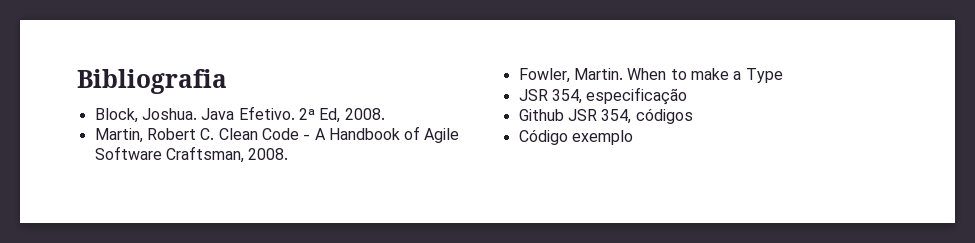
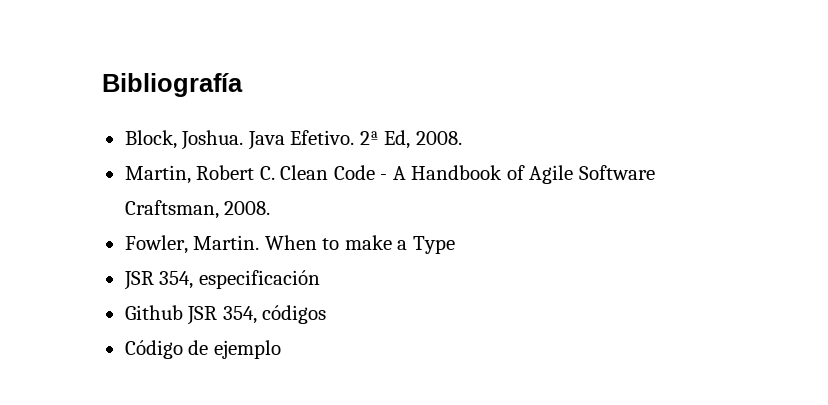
[77,69,227,94] Bibliografia -> [102,73,243,97] Bibliografía
[586,87,688,105] especificação -> [198,270,320,289] especificación
[571,130,633,145] exemplo -> [188,340,281,359] de ejemplo

